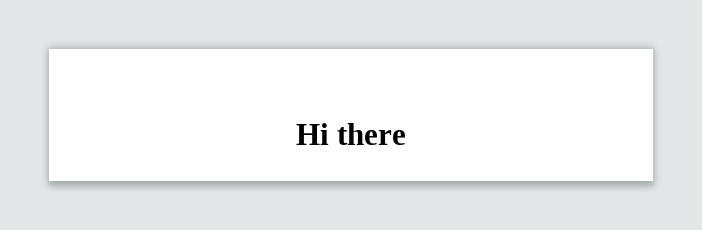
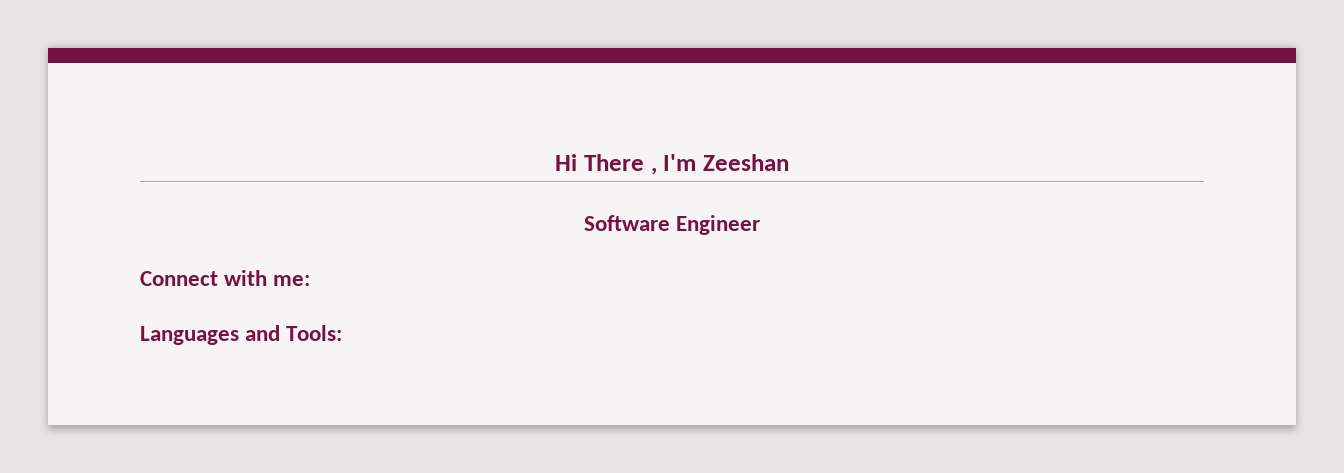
[337,123,407,145] there -> [583,154,789,175] [583,215,761,235] [140,270,311,286] [140,325,343,345] There , I'm Zeeshan // Software Engineer // Connect with me: // Languages and Tools:

